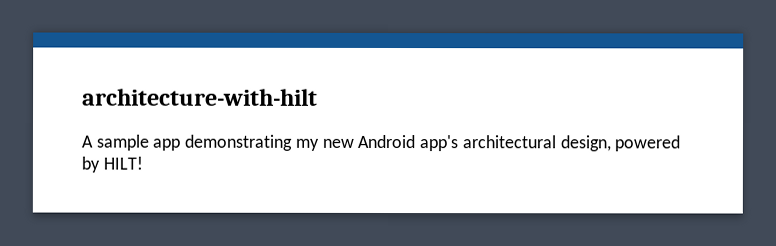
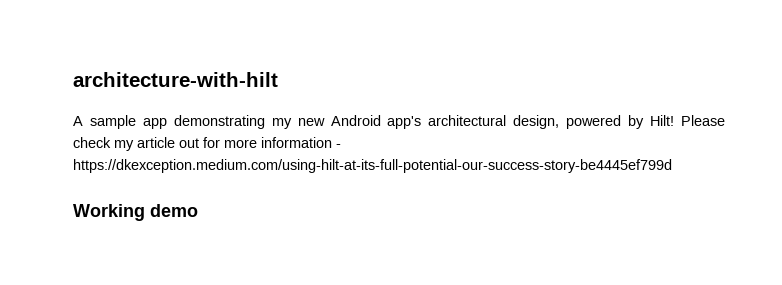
[102,156,143,170] HILT! -> [650,115,725,126] [73,137,341,151] [73,159,672,173] [73,204,198,221] Hilt! Please check my article out for more information - https://dkexception.medium.com/using-hilt-at-its-full-potential-our-success-story-be4445ef799d // Working demo

